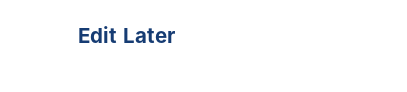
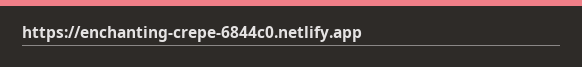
[78,26,175,43] Edit Later -> [22,26,362,42] https://enchanting-crepe-6844c0.netlify.app

